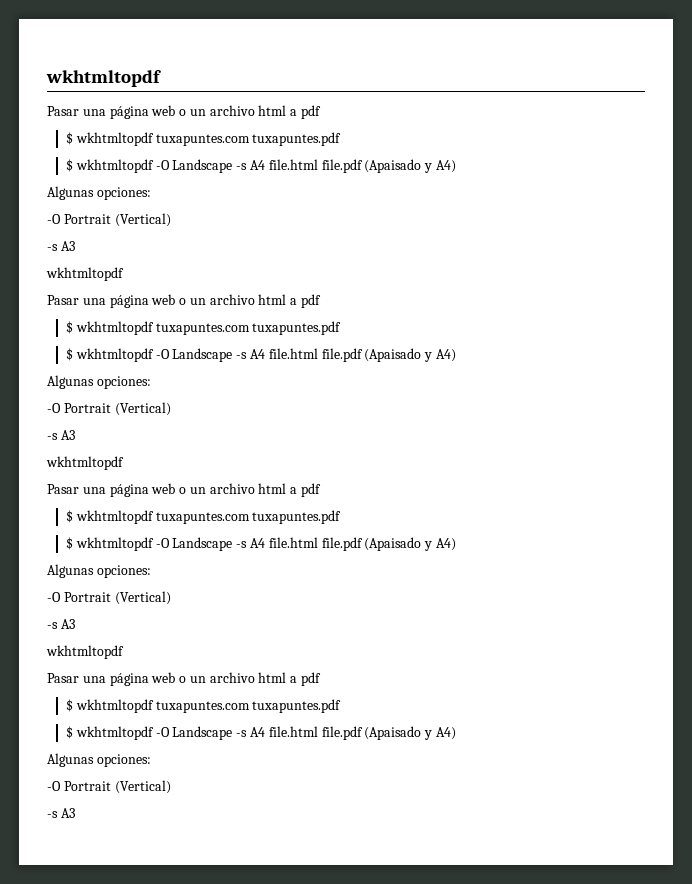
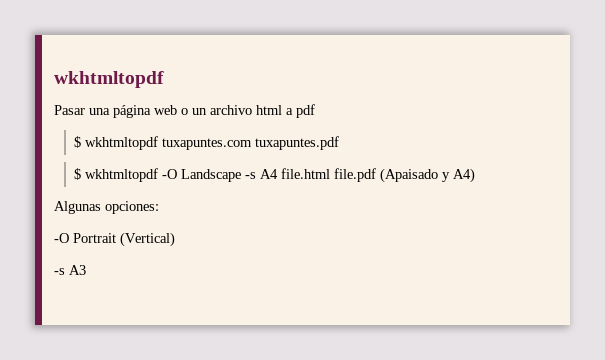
[46,267,124,281] [47,294,322,308] [66,321,342,335] [66,348,456,362] [47,375,151,389] [47,402,171,416] [47,430,75,440] [46,456,124,470] [47,483,322,497] [66,510,342,524] [66,537,456,551] [47,564,151,578] [47,591,171,605] [47,619,75,629] [46,645,124,659] [47,672,322,686] [66,699,342,713] [66,726,456,740] [47,753,151,767] [47,780,171,794] [47,808,75,818] // wkhtmltopdf // Pasar una página web o un archivo html a pdf // $ wkhtmltopdf tuxapuntes.com tuxapuntes.pdf // $ wkhtmltopdf -O Landscape -s A4 file.html file.pdf (Apaisado y A4) // Algunas opciones: // -O Portrait (Vertical) // -s A3 // wkhtmltopdf // Pasar una página web o un archivo html a pdf // $ wkhtmltopdf tuxapuntes.com tuxapuntes.pdf // $ wkhtmltopdf -O Landscape -s A4 file.html file.pdf (Apaisado y A4) // Algunas opciones: // -O Portrait (Vertical) // -s A3 // wkhtmltopdf // Pasar una página web o un archivo html a pdf // $ wkhtmltopdf tuxapuntes.com tuxapuntes.pdf // $ wkhtmltopdf -O Landscape -s A4 file.html file.pdf (Apaisado y A4) // Algunas opciones: // -O Portrait (Vertical) // -s A3 -> (86, 270) none

